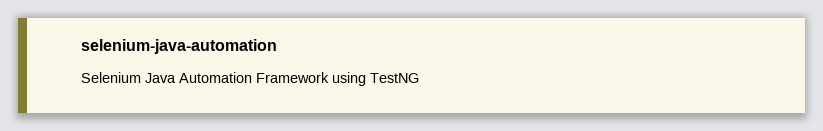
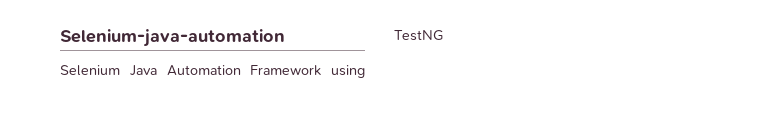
[81,39,277,54] selenium-java-automation -> [60,29,285,47] Selenium-java-automation

